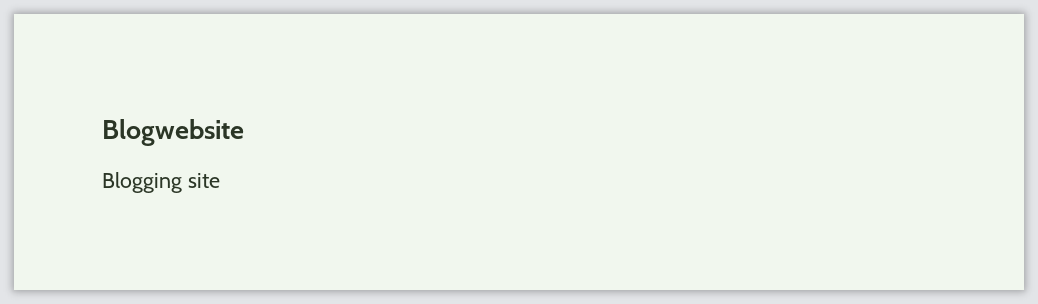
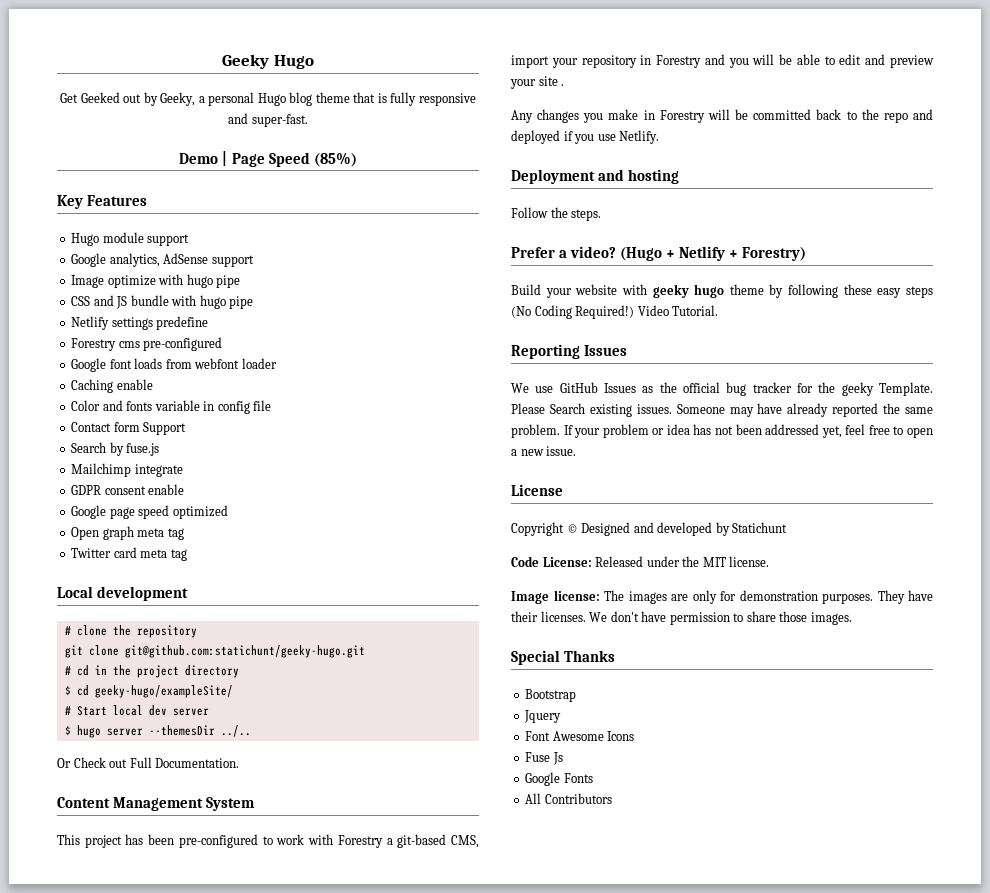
[102,119,244,146] [102,172,220,193] Blogwebsite // Blogging site -> [222,54,314,69] [60,92,476,106] [228,113,308,127] [179,151,357,167] [57,195,148,209] [71,232,190,246] [71,253,254,267] [71,274,241,288] [71,295,254,309] [71,316,209,330] [71,337,223,351] [71,358,277,372] [71,379,153,393] [71,400,272,414] [71,422,187,435] [71,442,160,456] [71,463,183,477] [71,484,185,495] [71,505,228,519] [71,526,184,540] [71,547,187,561] [57,586,189,601] [64,625,197,638] [64,645,365,658] [64,665,239,678] [64,685,233,698] [64,705,209,716] [64,725,251,738] [57,757,240,768] [57,797,256,811] [57,834,480,848] [511,54,934,68] [510,76,565,89] [511,109,933,123] [511,130,660,144] [511,169,680,184] [511,207,602,221] [511,246,807,261] [511,284,933,298] [511,305,719,319] [511,344,628,359] [511,382,933,396] [511,403,933,417] [511,424,933,438] [511,446,577,456] [511,484,563,496] [511,522,788,536] [511,556,770,567] [511,590,933,604] [511,611,852,625] [511,650,616,665] [525,689,577,702] [524,710,562,723] [525,731,635,741] [525,752,563,765] [525,772,593,786] [525,793,612,804] Geeky Hugo // Get Geeked out by Geeky, a personal Hugo blog theme that is fully responsive and super-fast. // Demo | Page Speed (85%) // Key Features // Hugo module support // Google analytics, AdSense support // Image optimize with hugo pipe // CSS and JS bundle with hugo pipe // Netlify settings predefine // Forestry cms pre-configured // Google font loads from webfont loader // Caching enable // Color and fonts variable in config file // Contact form Support // Search by fuse.js // Mailchimp integrate // GDPR consent enable // Google page speed optimized // Open graph meta tag // Twitter card meta tag // Local development // # clone the repository // git clone git@github.com:statichunt/geeky-hugo.git // # cd in the project directory // $ cd geeky-hugo/exampleSite/ // # Start local dev server // $ hugo server --themesDir ../.. // Or Check out Full Documentation. // Content Management System // This project has been pre-configured to work with Forestry a git-based CMS, import your repository in Forestry and you will be able to edit and preview your site . // Any changes you make in Forestry will be committed back to the repo and deployed if you use Netlify. // Deployment and hosting // Follow the steps. // Prefer a video? (Hugo + Netlify + Forestry) // Build your website with geeky hugo theme by following these easy steps (No Coding Required!) Video Tutorial. // Reporting Issues // We use GitHub Issues as the official bug tracker for the geeky Template. Please Search existing issues. Someone may have already reported the same problem. If your problem or idea has not been addressed yet, feel free to open a new issue. // License // Copyright © Designed and developed by Statichunt // Code License: Released under the MIT license. // Image license: The images are only for demonstration purposes. They have their licenses. We don't have permission to share those images. // Special Thanks // Bootstrap // Jquery // Font Awesome Icons // Fuse Js // Google Fonts // All Contributors

